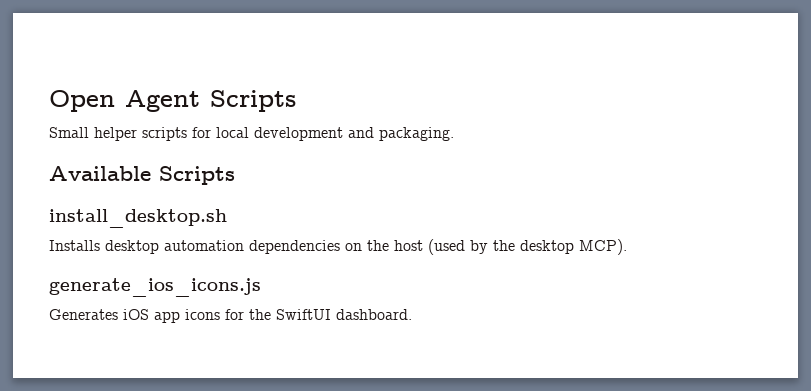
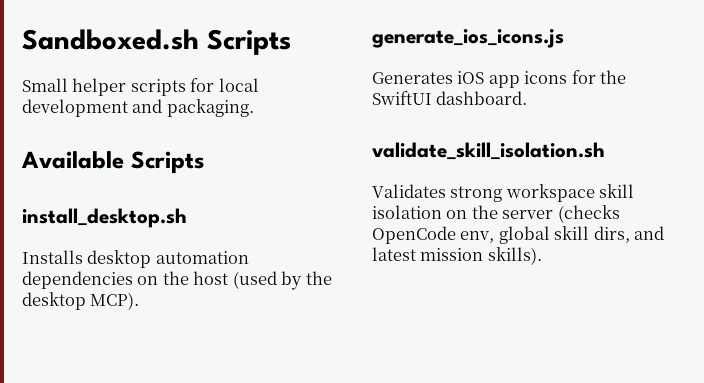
[49,90,200,112] Open Agent -> [22,29,199,50] Sandboxed.sh
(412, 314) none -> [372,142,605,160] [372,184,635,202] [372,205,620,223] [372,226,665,244] [372,247,542,265] // validate_skill_isolation.sh // Validates strong workspace skill isolation on the server (checks OpenCode env, global skill dirs, and latest mission skills).

